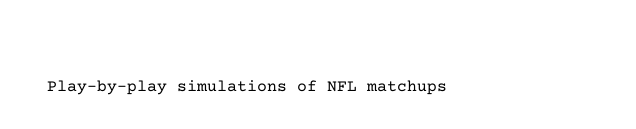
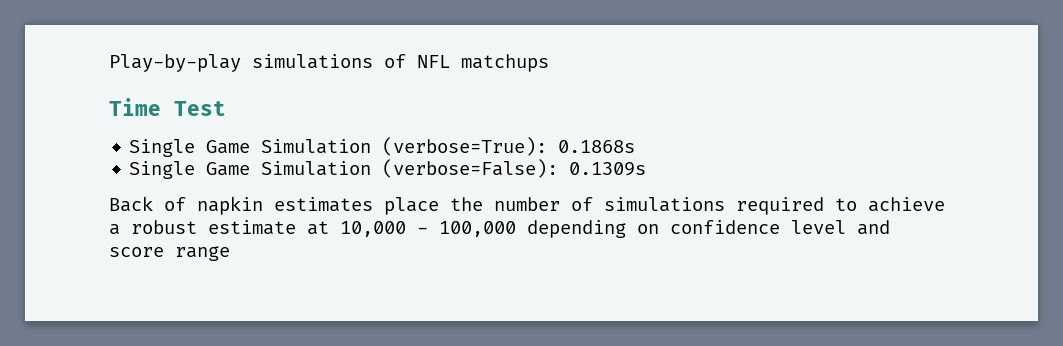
(447, 87) none -> [109,98,226,116] [129,137,636,157] [129,159,647,179] [109,196,945,215] [109,220,890,238] [109,246,230,261] // Time Test // Single Game Simulation (verbose=True): 0.1868s // Single Game Simulation (verbose=False): 0.1309s // Back of napkin estimates place the number of simulations required to achieve a robust estimate at 10,000 - 100,000 depending on confidence level and score range

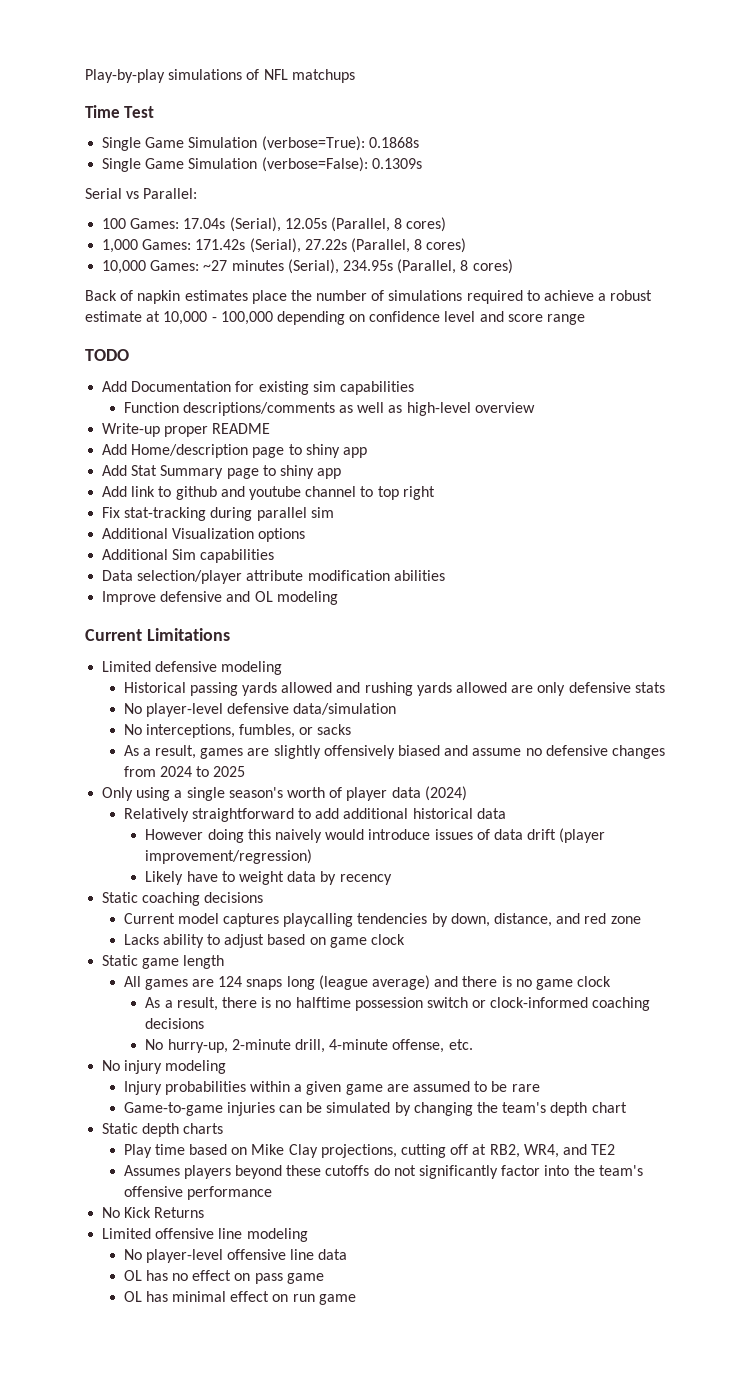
(647, 169) none -> [85,188,198,199] [102,217,447,232] [102,238,467,253] [102,259,513,274] // Serial vs Parallel: // 100 Games: 17.04s (Serial), 12.05s (Parallel, 8 cores) // 1,000 Games: 171.42s (Serial), 27.22s (Parallel, 8 cores) // 10,000 Games: ~27 minutes (Serial), 234.95s (Parallel, 8 cores)
(230, 253) none -> [85,349,129,361] [102,381,414,395] [123,402,535,416] [102,423,271,437] [102,444,367,458] [102,465,342,479] [102,486,435,500] [102,507,334,521] [102,528,306,542] [102,549,275,563] [102,570,445,584] [102,591,338,605] [85,628,230,641] [102,661,283,675] [123,682,665,696] [123,703,397,717] [123,724,352,738] [123,745,665,759] [123,766,246,777] [102,786,467,801] [123,808,506,822] [145,828,606,843] [145,849,313,864] [145,871,392,885] [102,892,264,906] [123,913,641,927] [123,934,406,948] [102,955,225,969] [123,975,612,990] [145,997,651,1011] [145,1018,205,1029] [145,1039,473,1053] [102,1060,227,1074] [123,1081,540,1095] [123,1102,627,1116] [102,1123,224,1137] [123,1144,616,1158] [123,1165,643,1179] [123,1186,272,1200] [102,1207,205,1218] [102,1228,308,1242] [123,1249,348,1263] [123,1270,324,1284] [123,1291,356,1305] // TODO // Add Documentation for existing sim capabilities // Function descriptions/comments as well as high-level overview // Write-up proper README // Add Home/description page to shiny app // Add Stat Summary page to shiny app // Add link to github and youtube channel to top right // Fix stat-tracking during parallel sim // Additional Visualization options // Additional Sim capabilities // Data selection/player attribute modification abilities // Improve defensive and OL modeling // Current Limitations // Limited defensive modeling // Historical passing yards allowed and rushing yards allowed are only defensive stats // No player-level defensive data/simulation // No interceptions, fumbles, or sacks // As a result, games are slightly offensively biased and assume no defensive changes from 2024 to 2025 // Only using a single season's worth of player data (2024) // Relatively straightforward to add additional historical data // However doing this naively would introduce issues of data drift (player improvement/regression) // Likely have to weight data by recency // Static coaching decisions // Current model captures playcalling tendencies by down, distance, and red zone // Lacks ability to adjust based on game clock // Static game length // All games are 124 snaps long (league average) and there is no game clock // As a result, there is no halftime possession switch or clock-informed coaching decisions // No hurry-up, 2-minute drill, 4-minute offense, etc. // No injury modeling // Injury probabilities within a given game are assumed to be rare // Game-to-game injuries can be simulated by changing the team's depth chart // Static depth charts // Play time based on Mike Clay projections, cutting off at RB2, WR4, and TE2 // Assumes players beyond these cutoffs do not significantly factor into the team's offensive performance // No Kick Returns // Limited offensive line modeling // No player-level offensive line data // OL has no effect on pass game // OL has minimal effect on run game

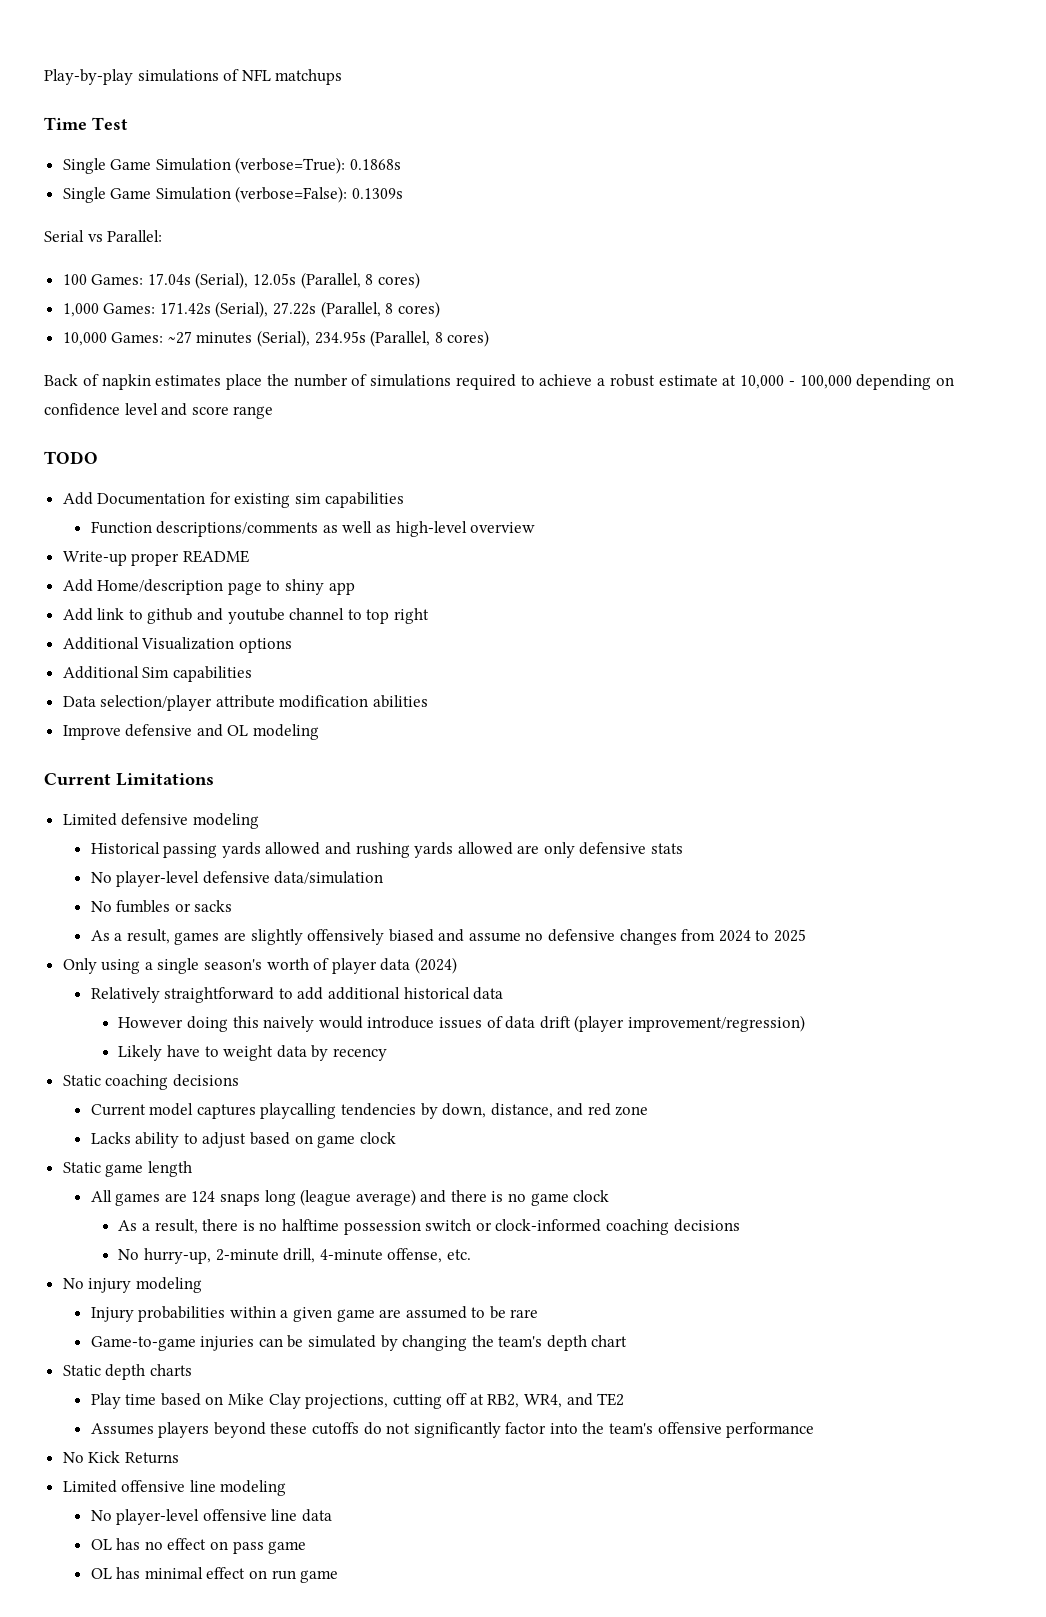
[102,465,342,479] // Add Stat Summary page to shiny app -> (355, 588) none
[102,507,334,521] // Fix stat-tracking during parallel sim -> (430, 616) none
[145,724,296,738] interceptions, fumbles, -> [116,900,171,913] fumbles

